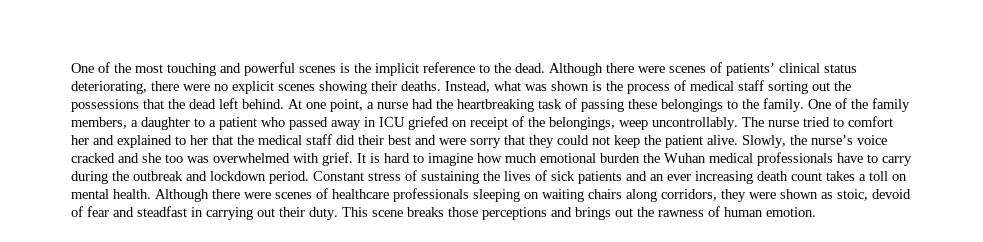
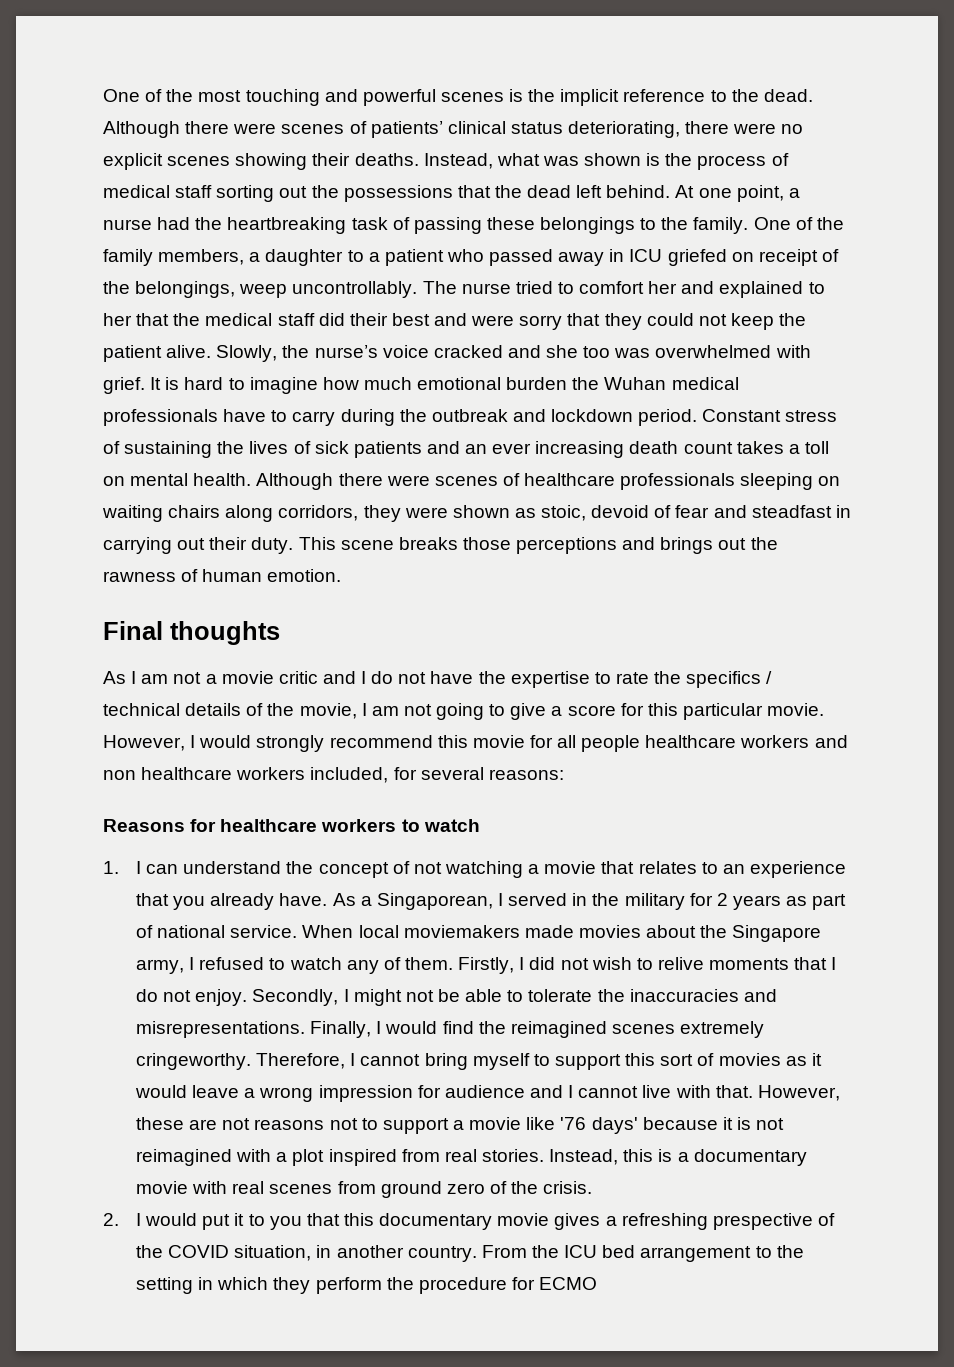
(816, 212) none -> [103,621,280,645] [103,671,773,688] [103,703,825,720] [103,735,848,752] [103,767,564,783] [103,819,480,832] [103,861,846,878] [136,893,847,910] [136,925,822,942] [136,957,837,974] [136,989,777,1006] [136,1021,765,1038] [136,1053,822,1070] [135,1085,840,1102] [136,1117,785,1134] [136,1149,807,1166] [136,1181,593,1198] [103,1213,835,1230] [136,1245,804,1262] [136,1277,598,1294] // Final thoughts // As I am not a movie critic and I do not have the expertise to rate the specifics / technical details of the movie, I am not going to give a score for this particular movie. However, I would strongly recommend this movie for all people healthcare workers and non healthcare workers included, for several reasons: // Reasons for healthcare workers to watch // 1. I can understand the concept of not watching a movie that relates to an experience that you already have. As a Singaporean, I served in the military for 2 years as part of national service. When local moviemakers made movies about the Singapore army, I refused to watch any of them. Firstly, I did not wish to relive moments that I do not enjoy. Secondly, I might not be able to tolerate the inaccuracies and misrepresentations. Finally, I would find the reimagined scenes extremely cringeworthy. Therefore, I cannot bring myself to support this sort of movies as it would leave a wrong impression for audience and I cannot live with that. However, these are not reasons not to support a movie like '76 days' because it is not reimagined with a plot inspired from real stories. Instead, this is a documentary movie with real scenes from ground zero of the crisis. // 2. I would put it to you that this documentary movie gives a refreshing prespective of the COVID situation, in another country. From the ICU bed arrangement to the setting in which they perform the procedure for ECMO

